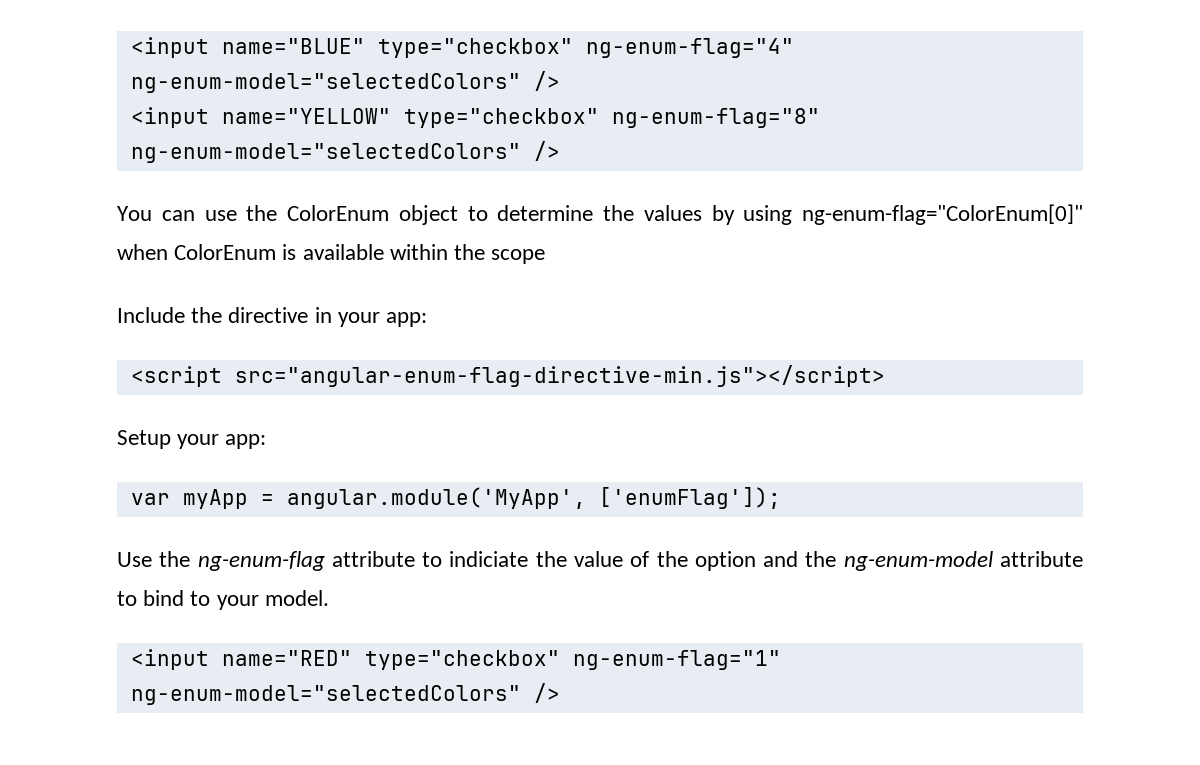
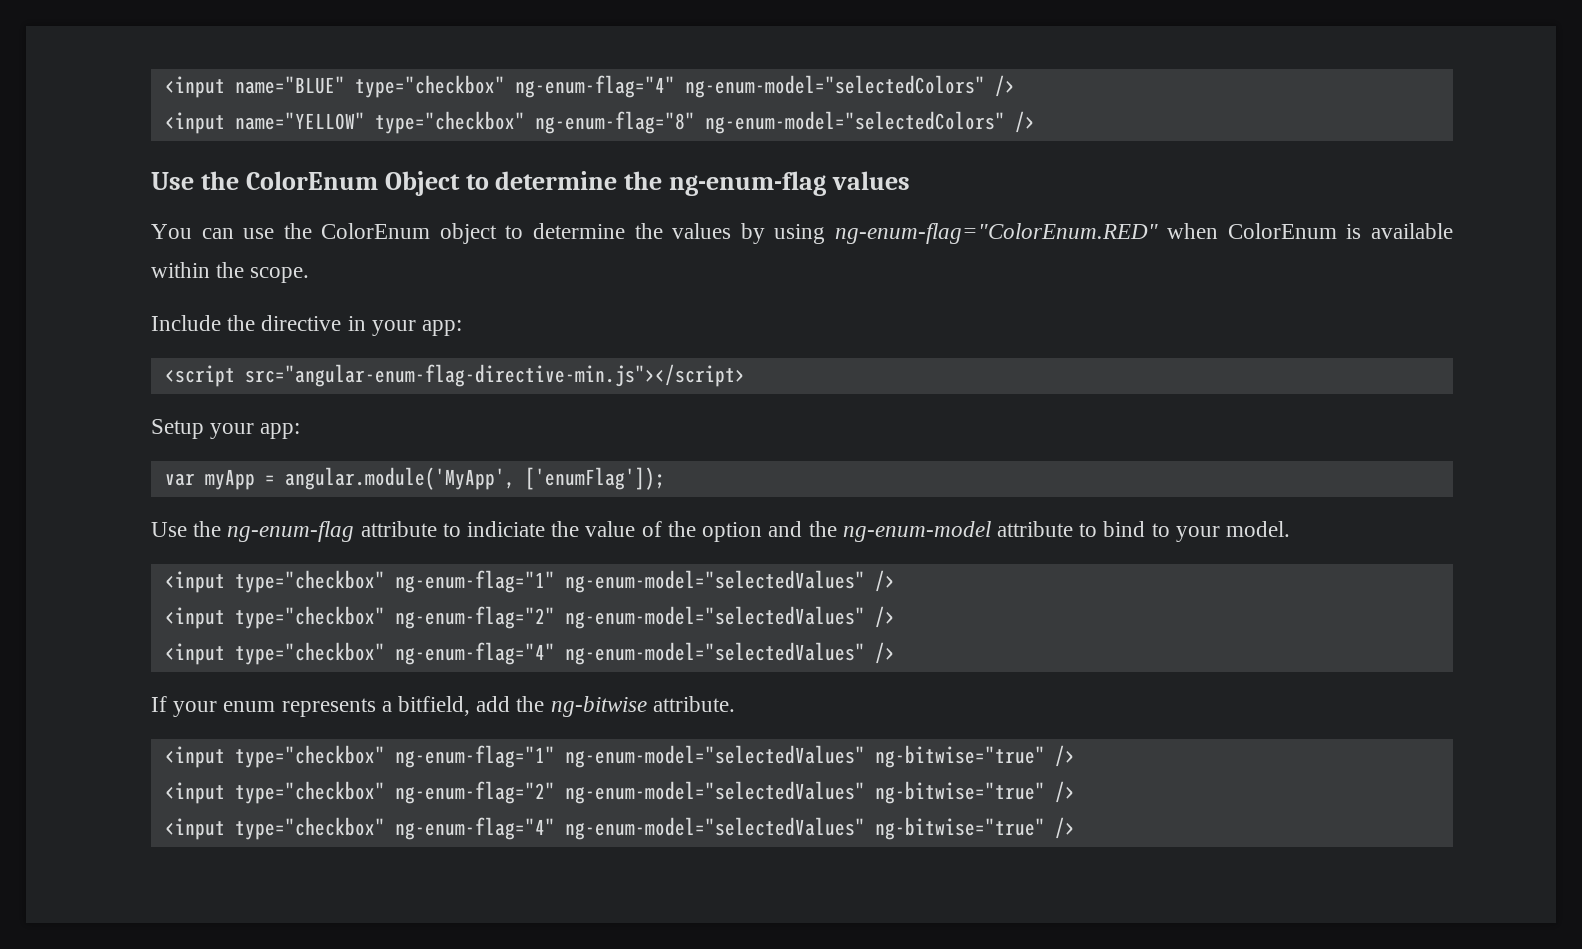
(560, 151) none -> [151,171,911,196] // Use the ColorEnum Object to determine the ng-enum-flag values
[802,204,1083,225] ng-enum-flag="ColorEnum[0]" -> [834,223,1158,244] ng-enum-flag="ColorEnum.RED"
[491,249,546,264] scope -> [250,267,310,283] scope.
[221,650,781,670] [130,683,560,705] name="RED" type="checkbox" ng-enum-flag="1" ng-enum-model="selectedColors" /> -> [234,570,895,593] [164,606,895,629] [164,642,895,665] [151,696,735,717] [164,745,1075,768] [164,781,1075,804] [164,817,1075,840] type="checkbox" ng-enum-flag="1" ng-enum-model="selectedValues" /> // <input type="checkbox" ng-enum-flag="2" ng-enum-model="selectedValues" /> // <input type="checkbox" ng-enum-flag="4" ng-enum-model="selectedValues" /> // If your enum represents a bitfield, add the ng-bitwise attribute. // <input type="checkbox" ng-enum-flag="1" ng-enum-model="selectedValues" ng-bitwise="true" /> // <input type="checkbox" ng-enum-flag="2" ng-enum-model="selectedValues" ng-bitwise="true" /> // <input type="checkbox" ng-enum-flag="4" ng-enum-model="selectedValues" ng-bitwise="true" />

